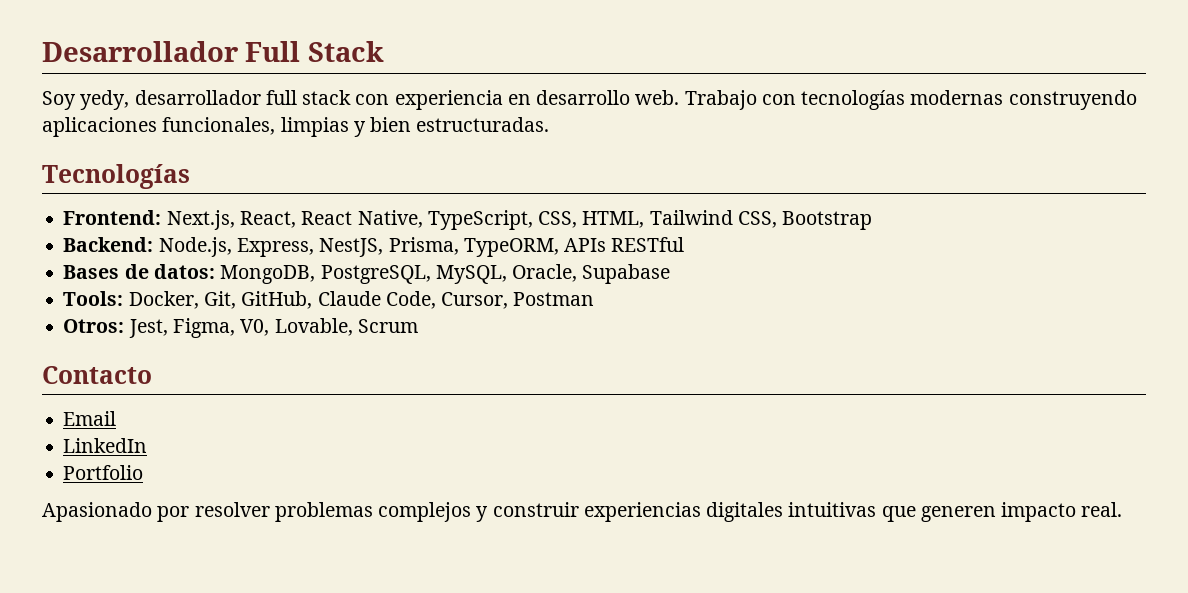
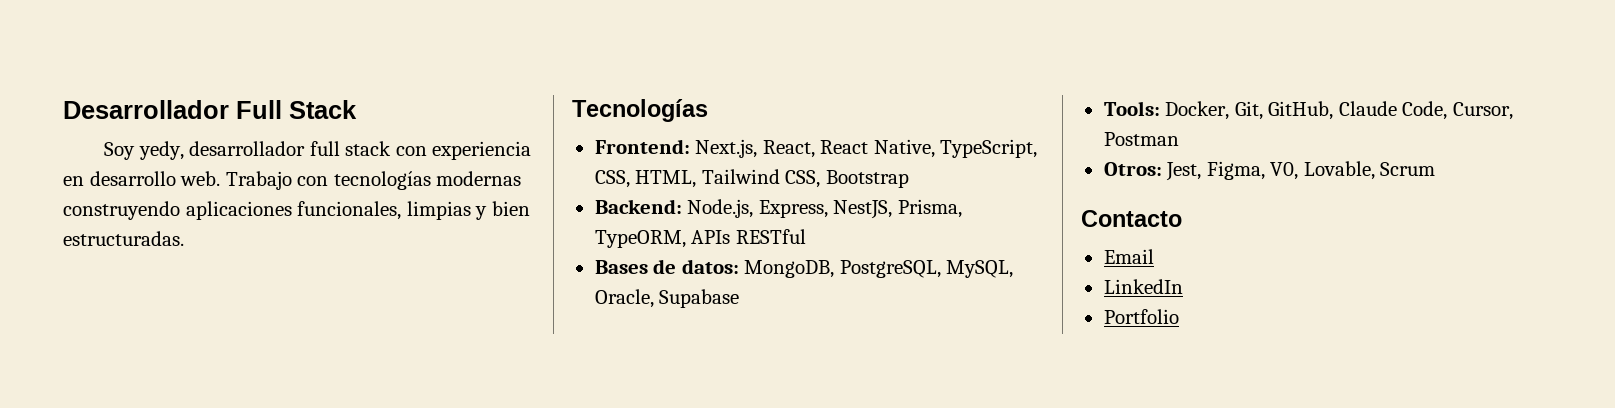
[42,502,1123,522] // Apasionado por resolver problemas complejos y construir experiencias digitales intuitivas que generen impacto real. -> (1179, 316) none

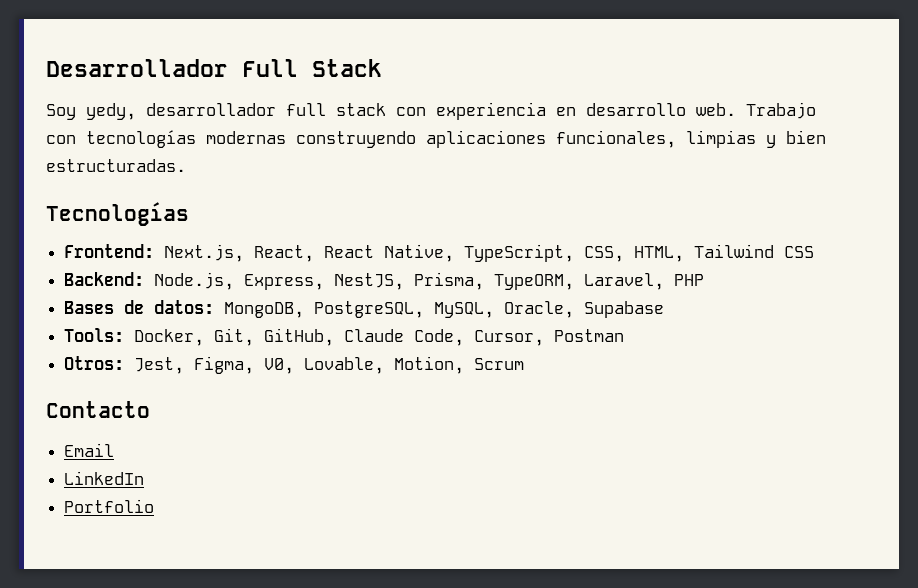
[785,170,909,188] CSS, Bootstrap -> [784,246,815,258] CSS
[691,229,806,244] APIs RESTful -> [584,273,705,290] Laravel, PHP
(1375, 170) none -> [394,356,465,374] Motion,

